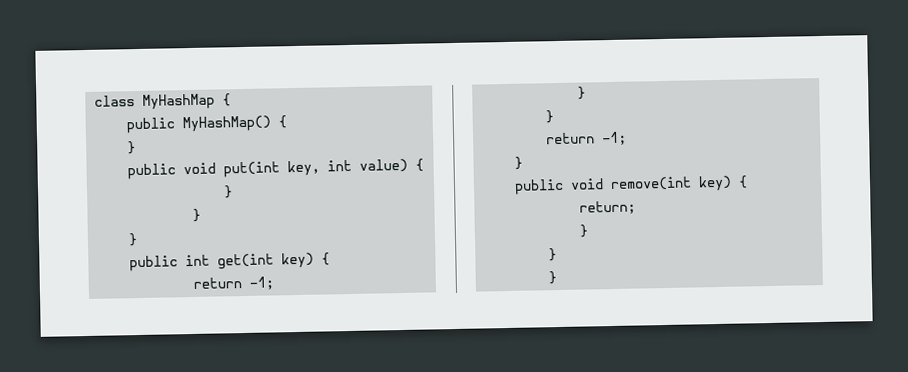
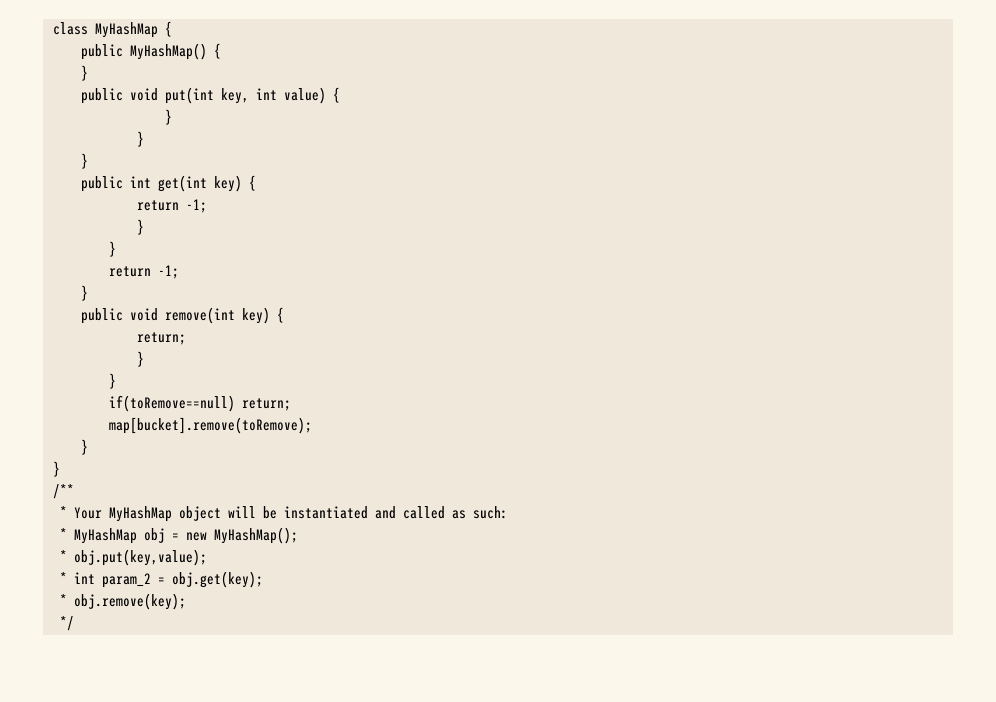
[548,271,558,285] } -> [108,395,291,412] [108,417,312,434] [80,439,88,455] [52,461,60,477] [52,484,74,499] [59,506,508,522] [59,527,298,544] [59,549,207,566] [59,571,263,588] [59,593,186,610] [59,616,74,631] if(toRemove==null) return; // map[bucket].remove(toRemove); // } // } // /** // * Your MyHashMap object will be instantiated and called as such: // * MyHashMap obj = new MyHashMap(); // * obj.put(key,value); // * int param_2 = obj.get(key); // * obj.remove(key); // */

